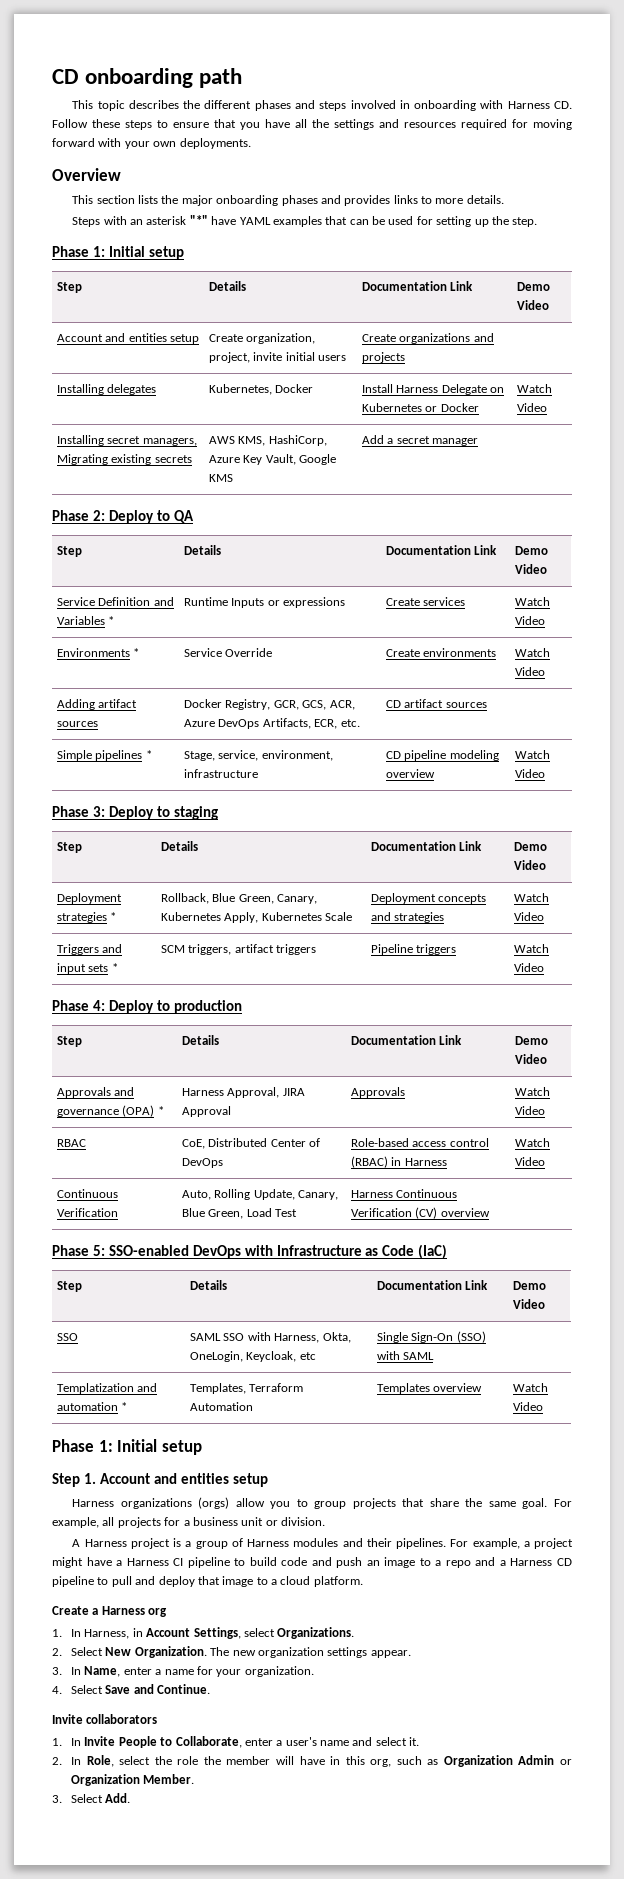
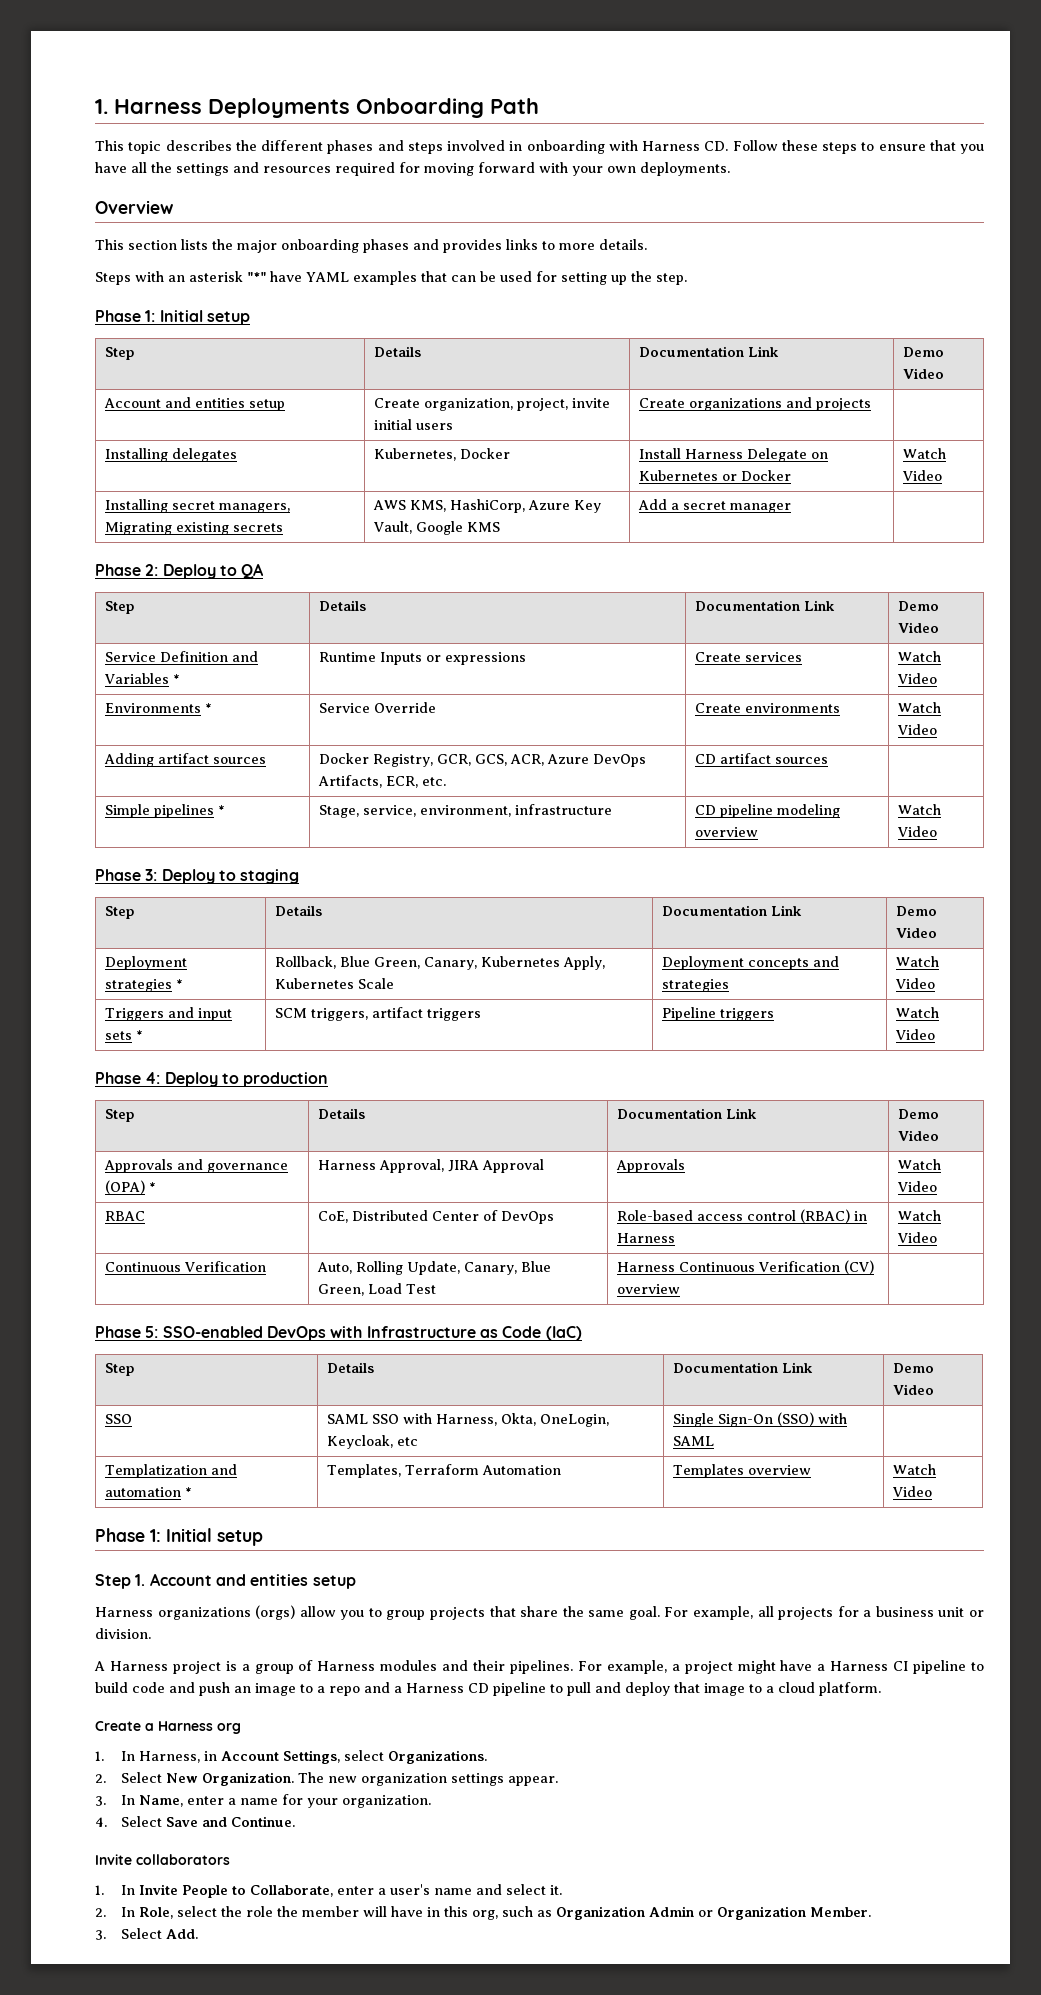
[52,68,243,88] CD onboarding path -> [95,98,539,118] 1. Harness Deployments Onboarding Path

